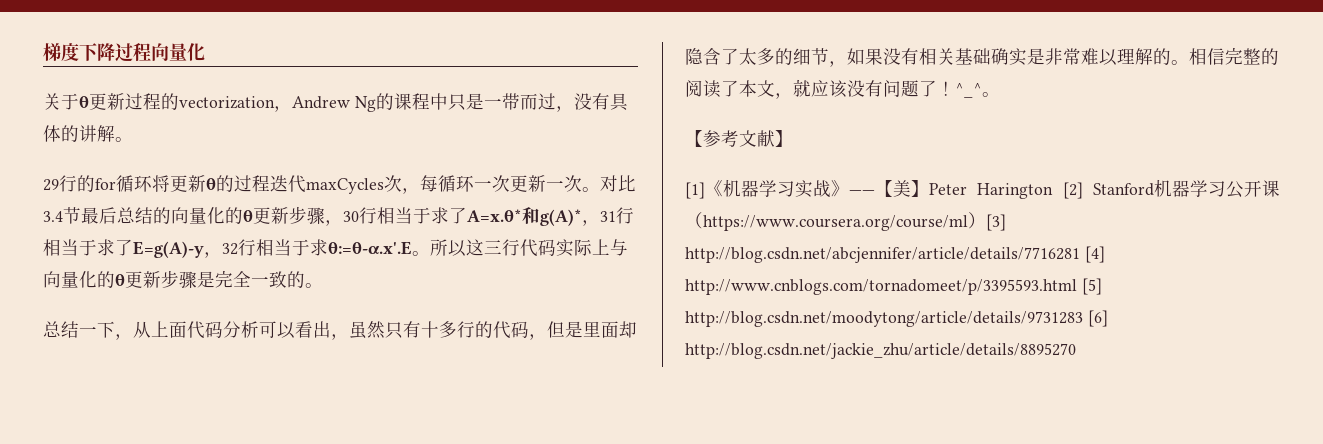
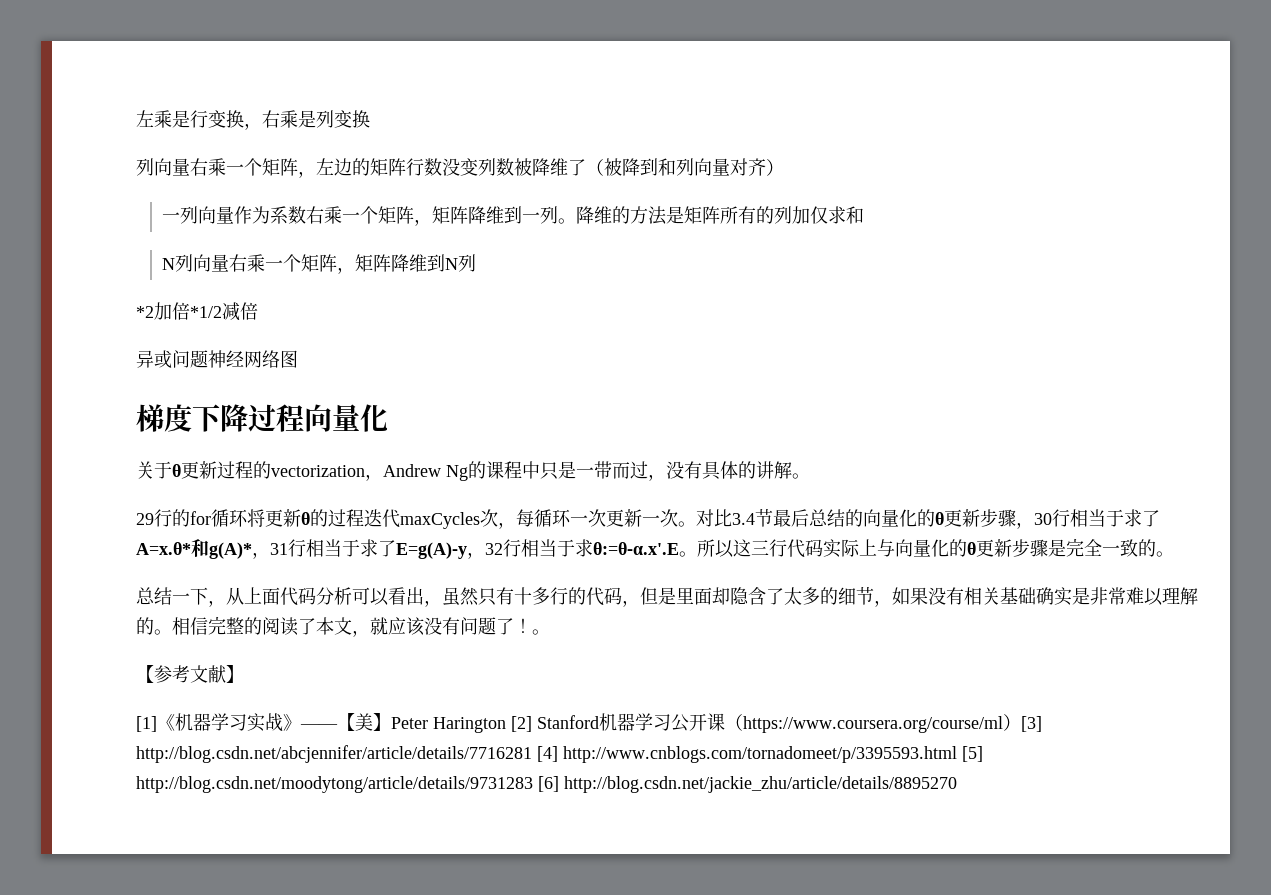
(43, 52) none -> [136,110,370,130] [136,158,784,178] [162,206,865,226] [162,254,477,274] [136,302,258,321] [136,350,298,368] 左乘是行变换，右乘是列变换 // 列向量右乘一个矩阵，左边的矩阵行数没变列数被降维了（被降到和列向量对齐） // 一列向量作为系数右乘一个矩阵，矩阵降维到一列。降维的方法是矩阵所有的列加仅求和 // N列向量右乘一个矩阵，矩阵降维到N列 // *2加倍*1/2减倍 // 异或问题神经网络图 //
[955,83,982,98] ^_^ -> (532, 625) none

